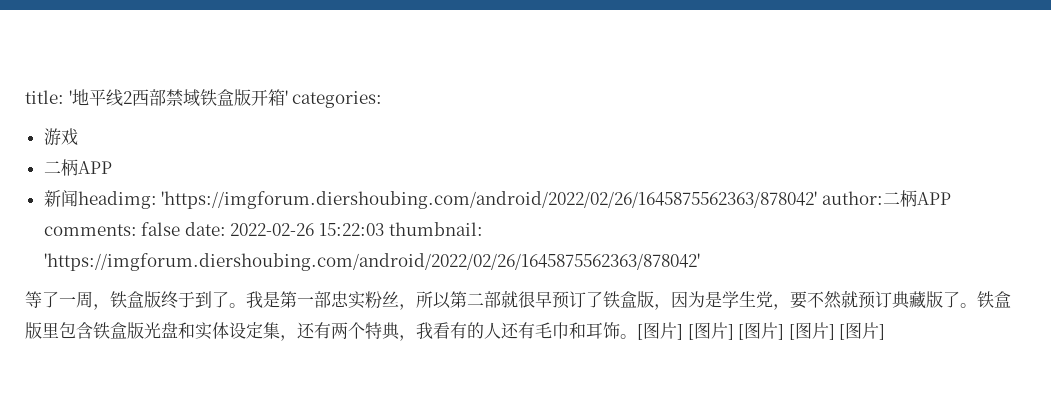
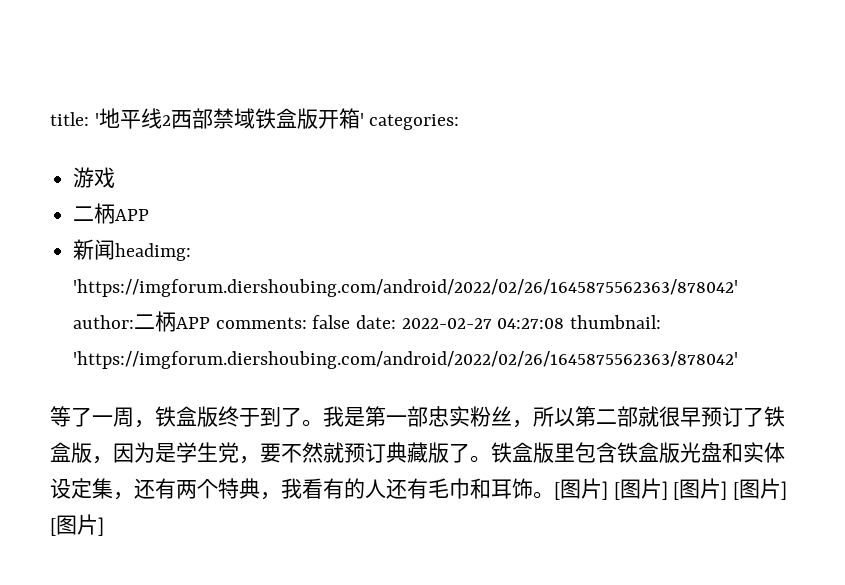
[230,223,385,236] 2022-02-26 15:22:03 -> [401,318,565,329] 2022-02-27 04:27:08

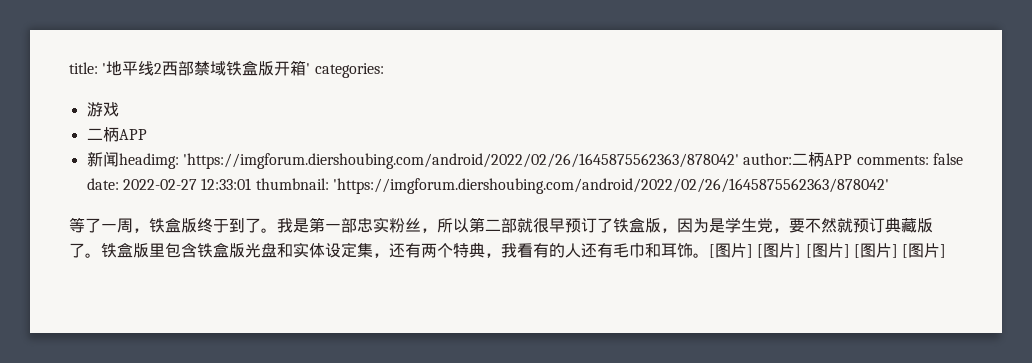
[497,318,565,329] 04:27:08 -> [201,178,252,190] 12:33:01

